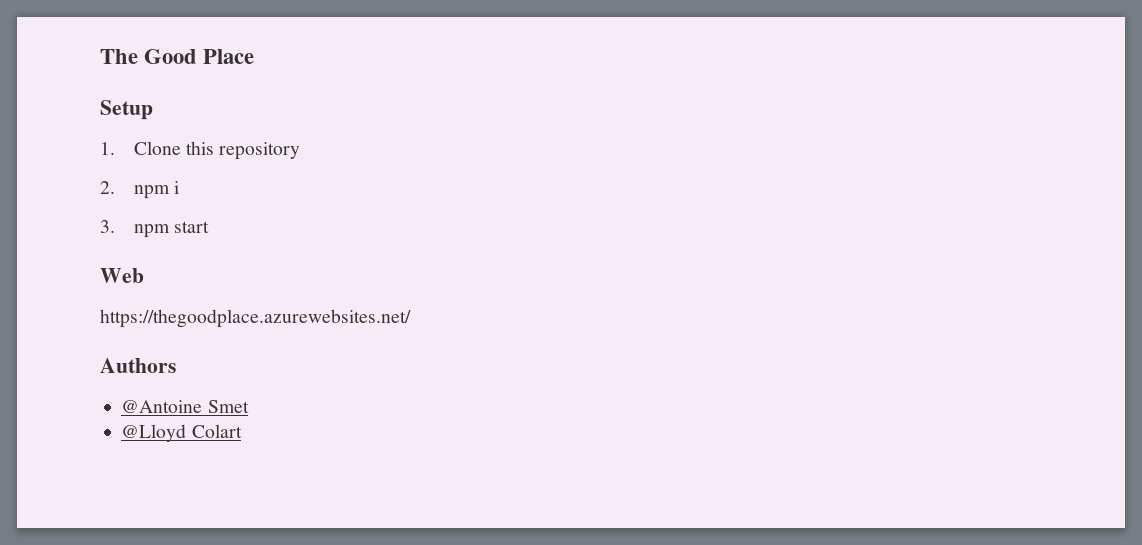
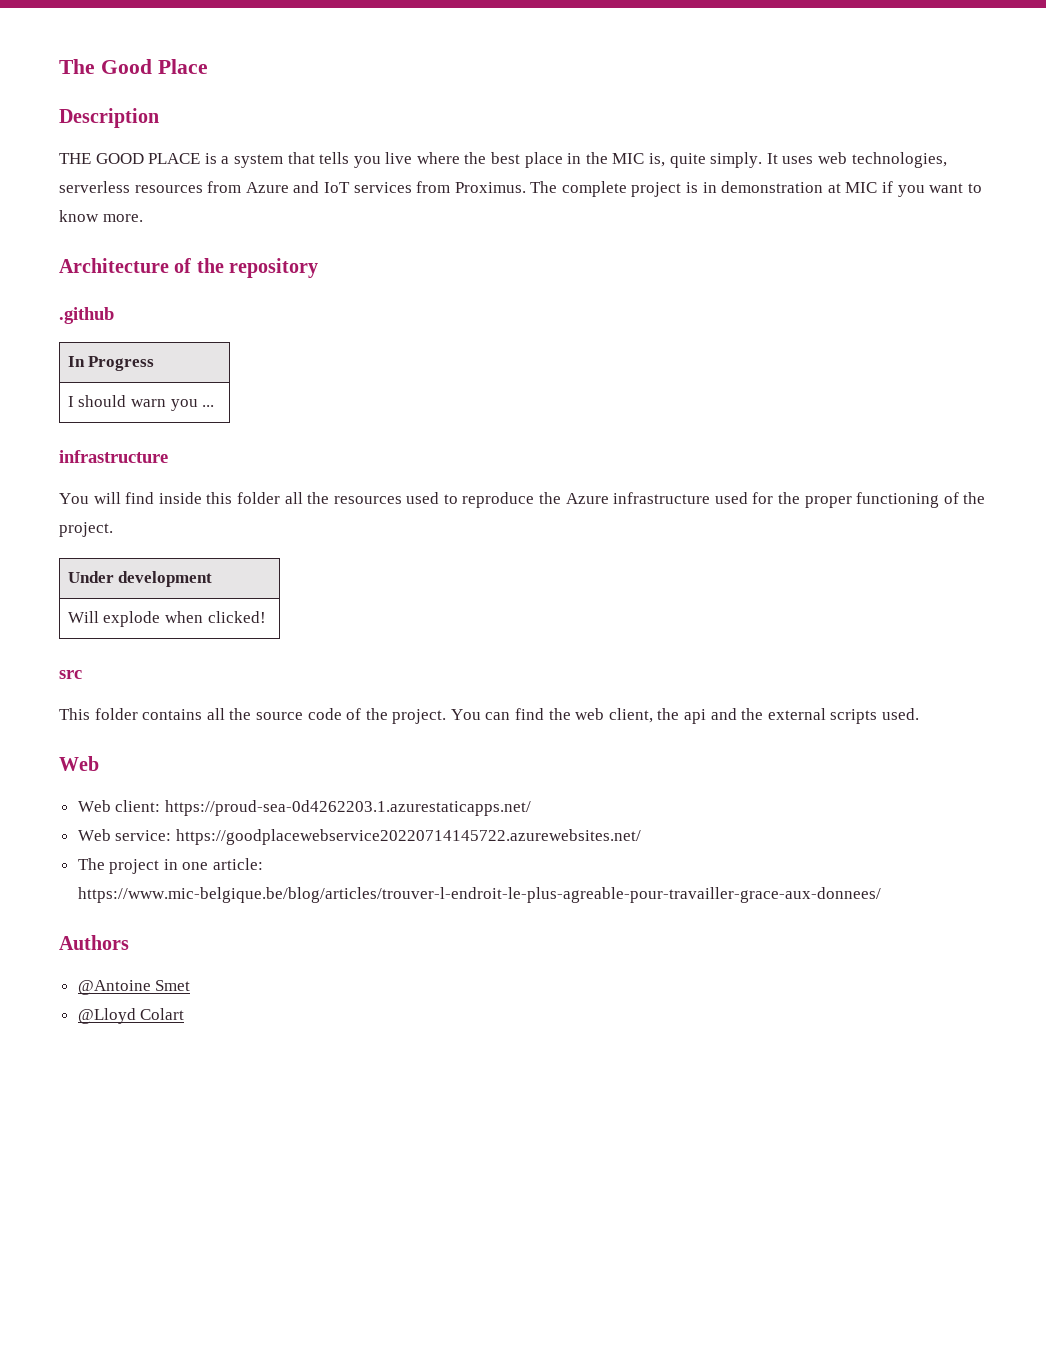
[100,100,153,120] [100,141,301,160] [100,181,179,199] [100,220,209,238] [100,268,144,283] [100,309,411,328] Setup // 1. Clone this repository // 2. npm i // 3. npm start // Web // https://thegoodplace.azurewebsites.net/ -> [59,108,159,128] [59,152,947,168] [59,181,982,197] [59,210,143,222] [59,258,319,278] [59,307,114,324] [67,356,155,371] [67,395,215,411] [59,450,168,463] [59,492,986,508] [59,522,113,537] [67,571,213,587] [67,611,266,627] [59,670,82,679] [59,708,919,724] [59,756,99,771] [77,800,531,816] [77,829,641,845] [77,858,264,874] [77,887,881,903] Description // THE GOOD PLACE is a system that tells you live where the best place in the MIC is, quite simply. It uses web technologies, serverless resources from Azure and IoT services from Proximus. The complete project is in demonstration at MIC if you want to know more. // Architecture of the repository // .github // In Progress // I should warn you ... // infrastructure // You will find inside this folder all the resources used to reproduce the Azure infrastructure used for the proper functioning of the project. // Under development // Will explode when clicked! // src // This folder contains all the source code of the project. You can find the web client, the api and the external scripts used. // Web // Web client: https://proud-sea-0d4262203.1.azurestaticapps.net/ // Web service: https://goodplacewebservice20220714145722.azurewebsites.net/ // The project in one article: https://www.mic-belgique.be/blog/articles/trouver-l-endroit-le-plus-agreable-pour-travailler-grace-aux-donnees/

